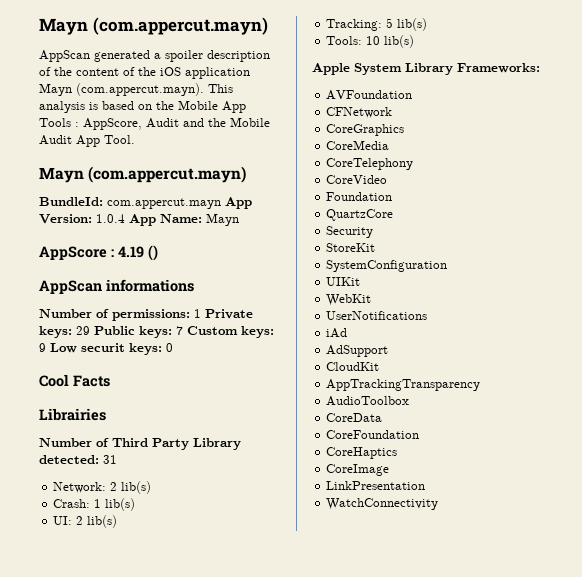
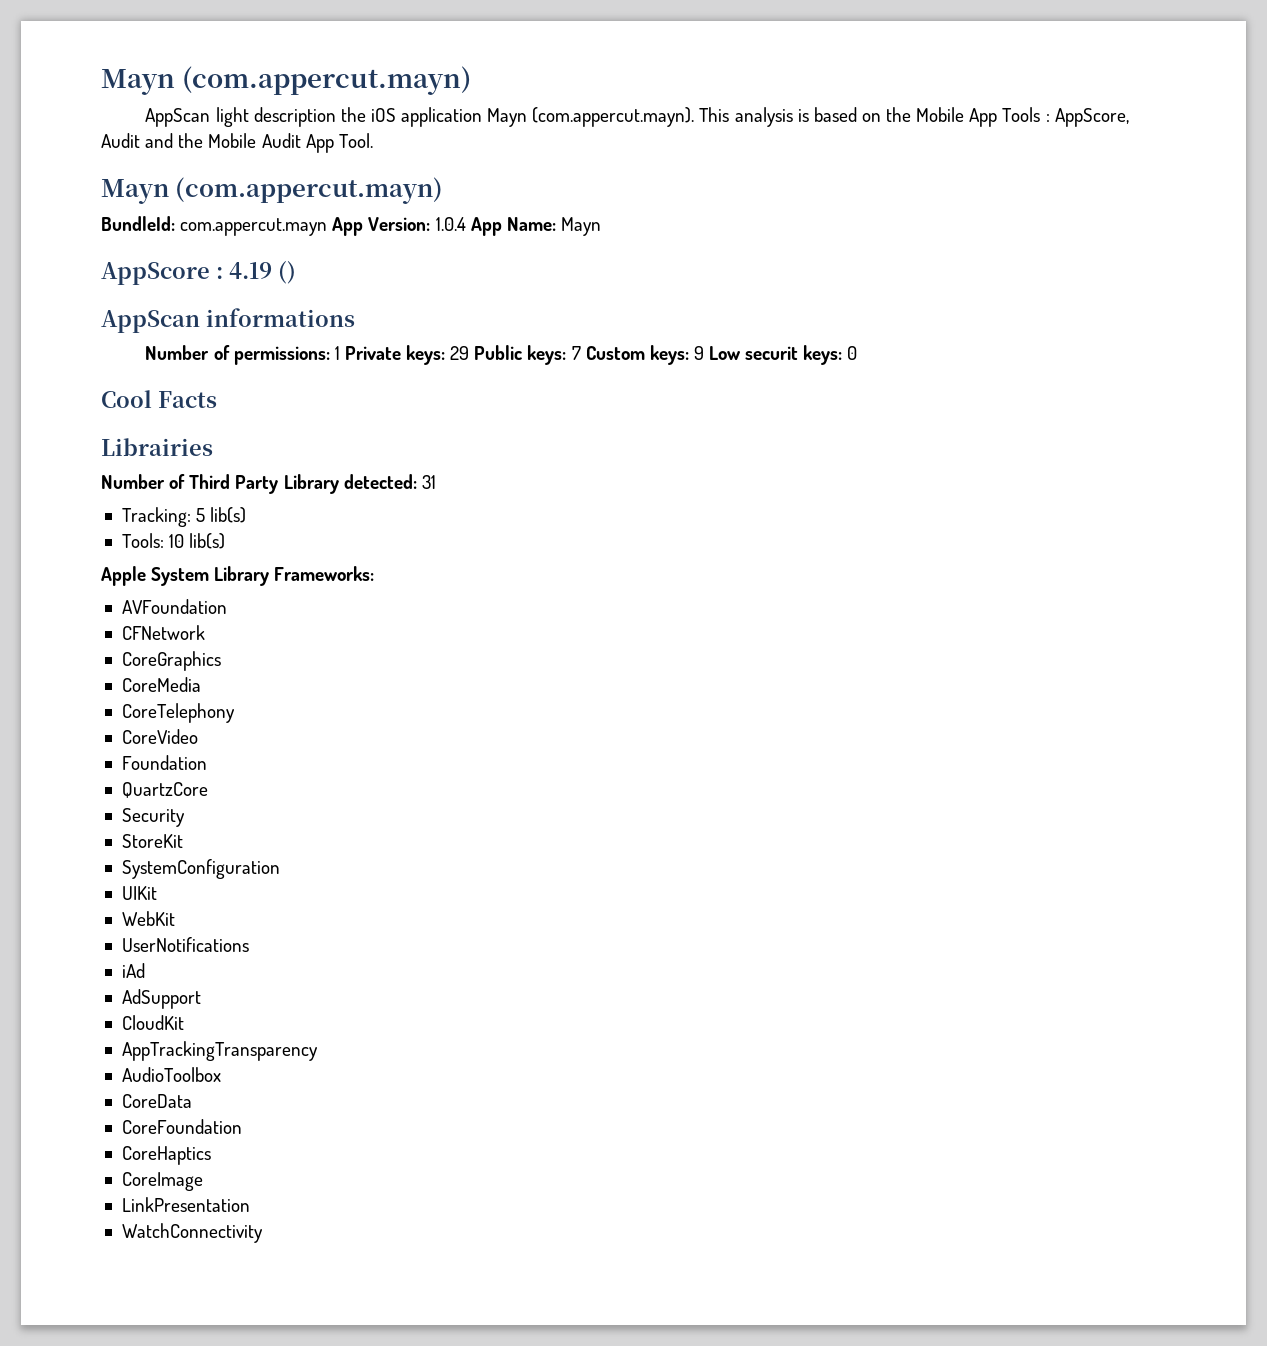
[94,50,270,62] [39,67,135,76] generated a spoiler description of the content of -> [215,107,336,127] light description
[53,481,152,494] [53,498,136,511] [53,515,118,528] // Network: 2 lib(s) // Crash: 1 lib(s) // UI: 2 lib(s) -> (436, 482) none

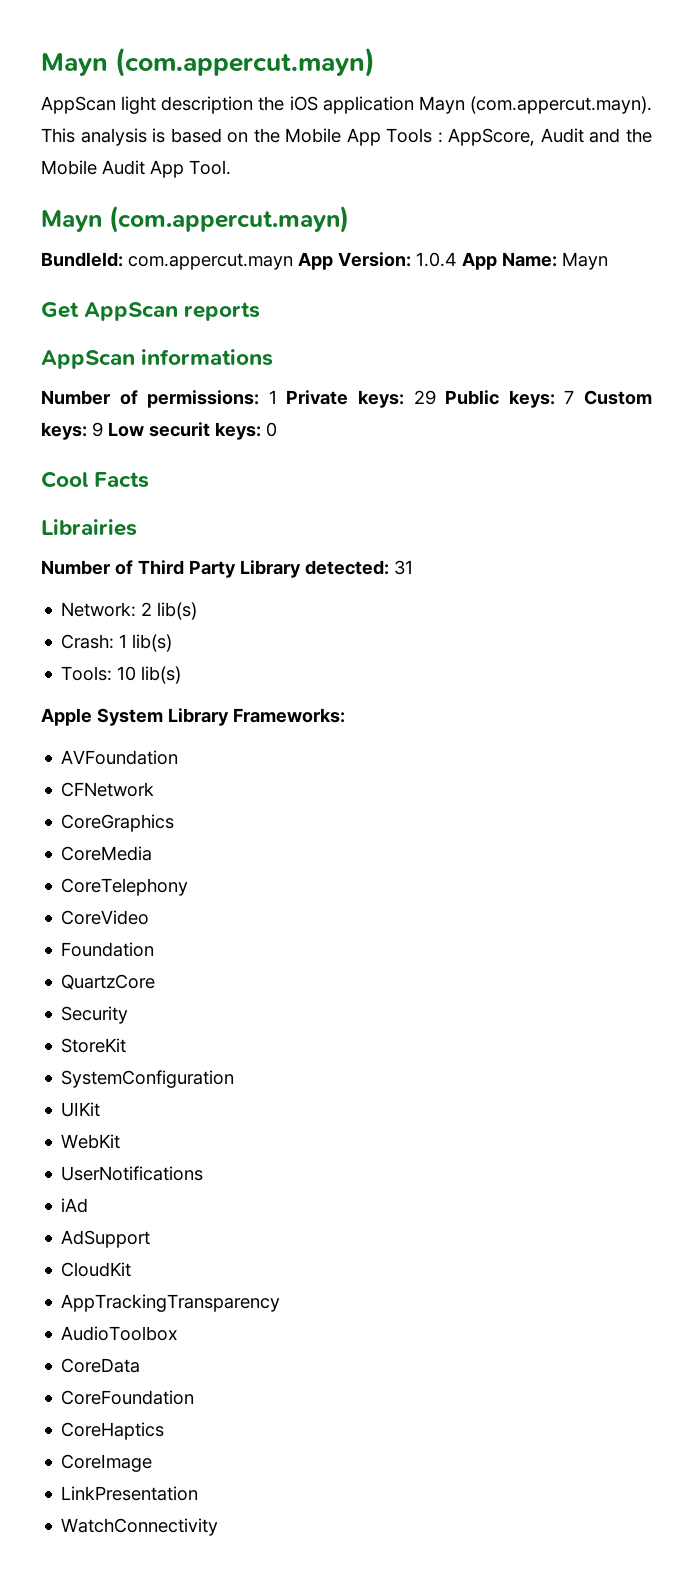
[101,261,296,285] AppScore : 4.19 () -> [41,302,261,321] Get AppScan reports
[121,507,206,527] Tracking: 5 -> [61,602,198,620] [61,634,128,649] Network: 2 lib(s) // Crash: 1

